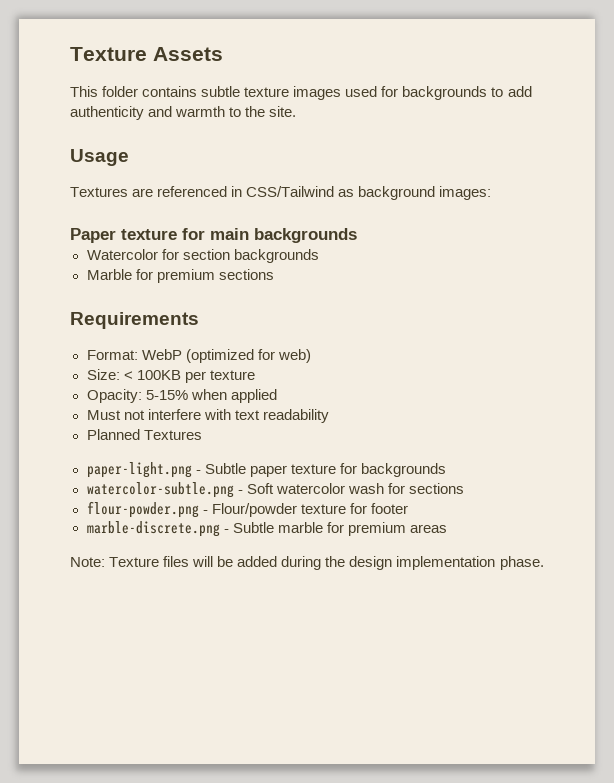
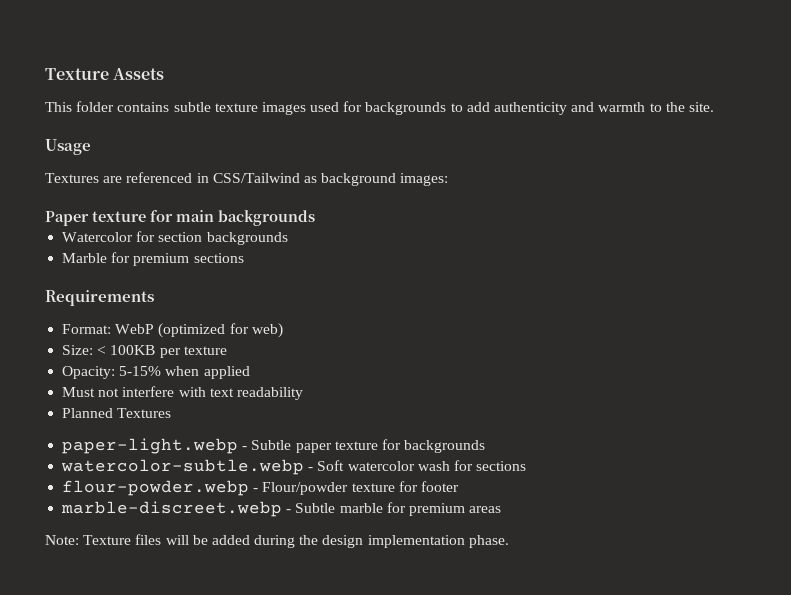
[86,462,192,478] paper-light.png -> [62,438,239,454] paper-light.webp
[86,482,234,498] watercolor-subtle.png -> [61,459,305,475] watercolor-subtle.webp
[86,501,199,518] flour-powder.png -> [62,480,250,496] flour-powder.webp
[86,521,220,537] marble-discrete.png -> [61,501,283,517] marble-discreet.webp

